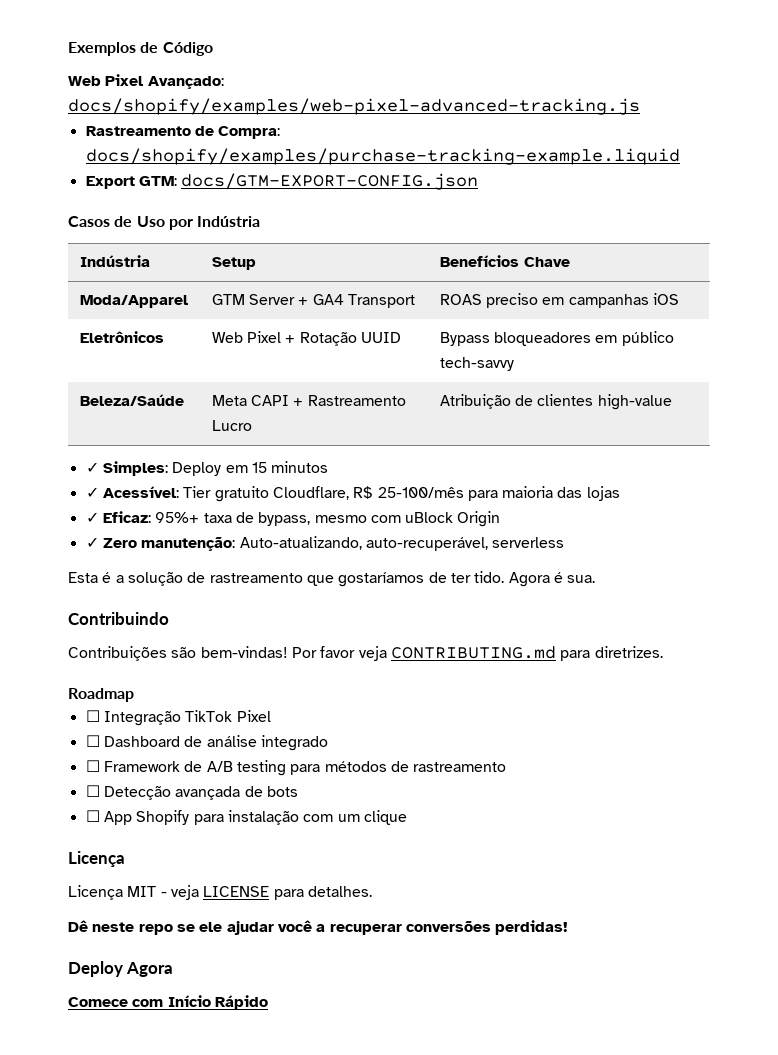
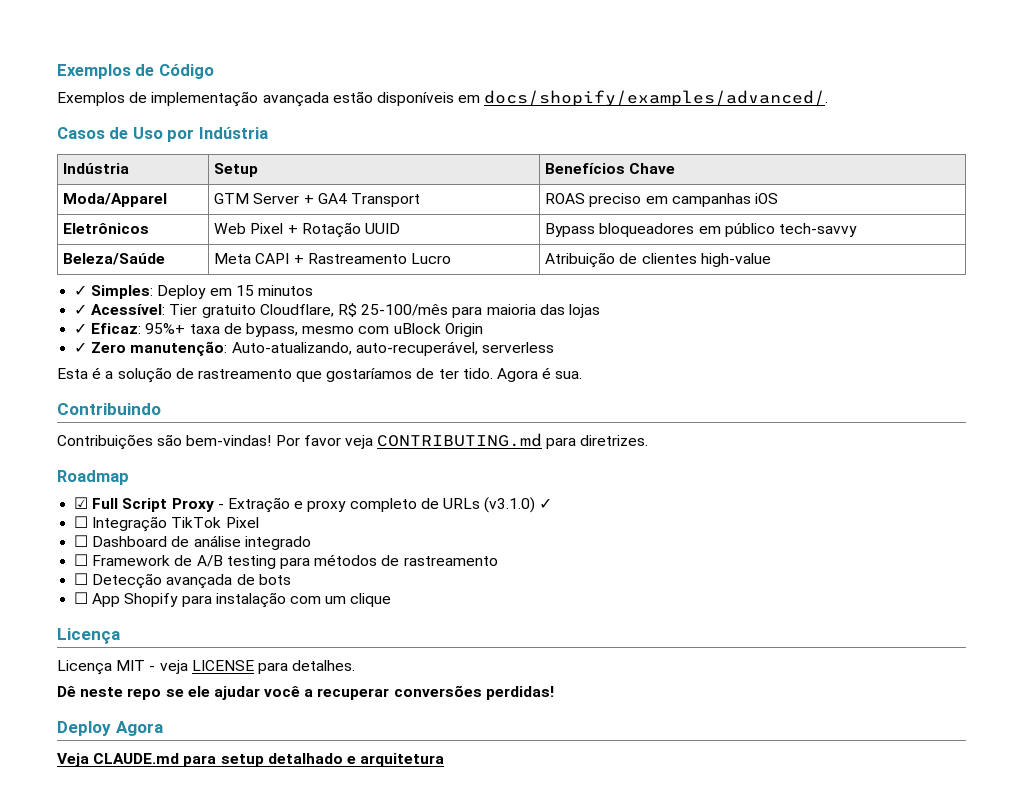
[68,74,224,89] [68,98,640,115] [85,126,281,139] [85,148,680,165] [85,173,479,190] Web Pixel Avançado: docs/shopify/examples/web-pixel-advanced-tracking.js // Rastreamento de Compra: docs/shopify/examples/purchase-tracking-example.liquid // Export GTM: docs/GTM-EXPORT-CONFIG.json -> [57,90,829,107] Exemplos de implementação avançada estão disponíveis em docs/shopify/examples/advanced/.
(134, 695) none -> [74,497,553,513] // ☑ Full Script Proxy - Extração e proxy completo de URLs (v3.1.0) ✓
[68,995,268,1010] Comece com Início Rápido -> [57,753,445,767] Veja CLAUDE.md para setup detalhado e arquitetura

